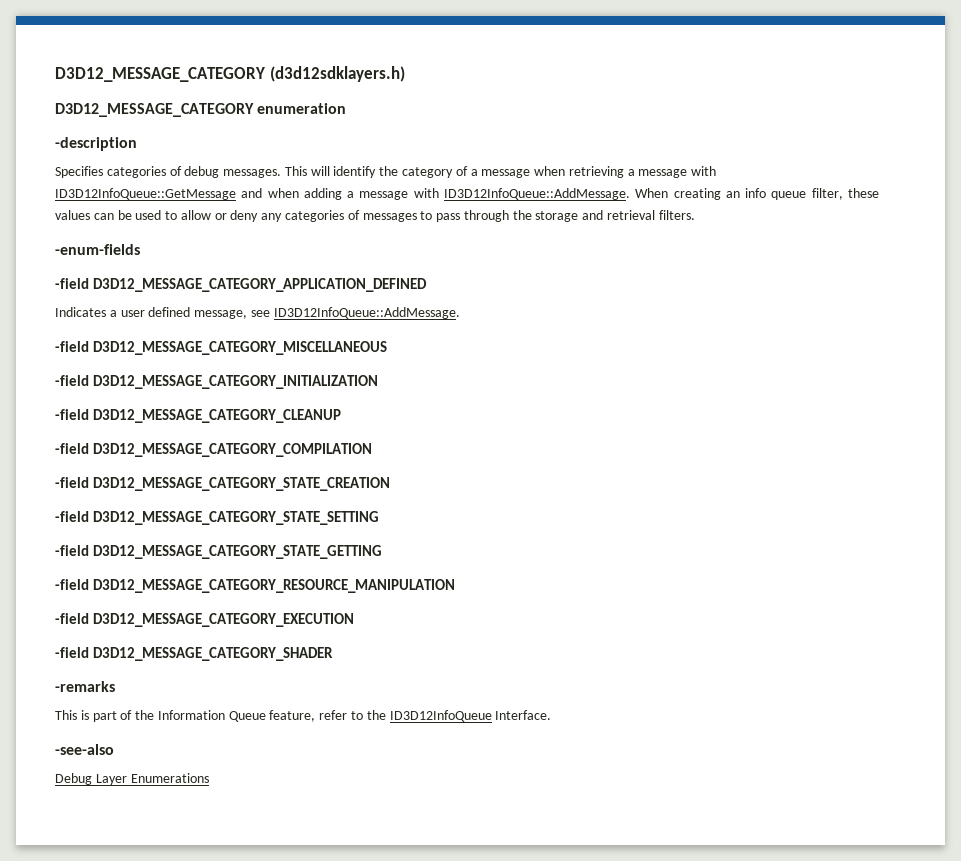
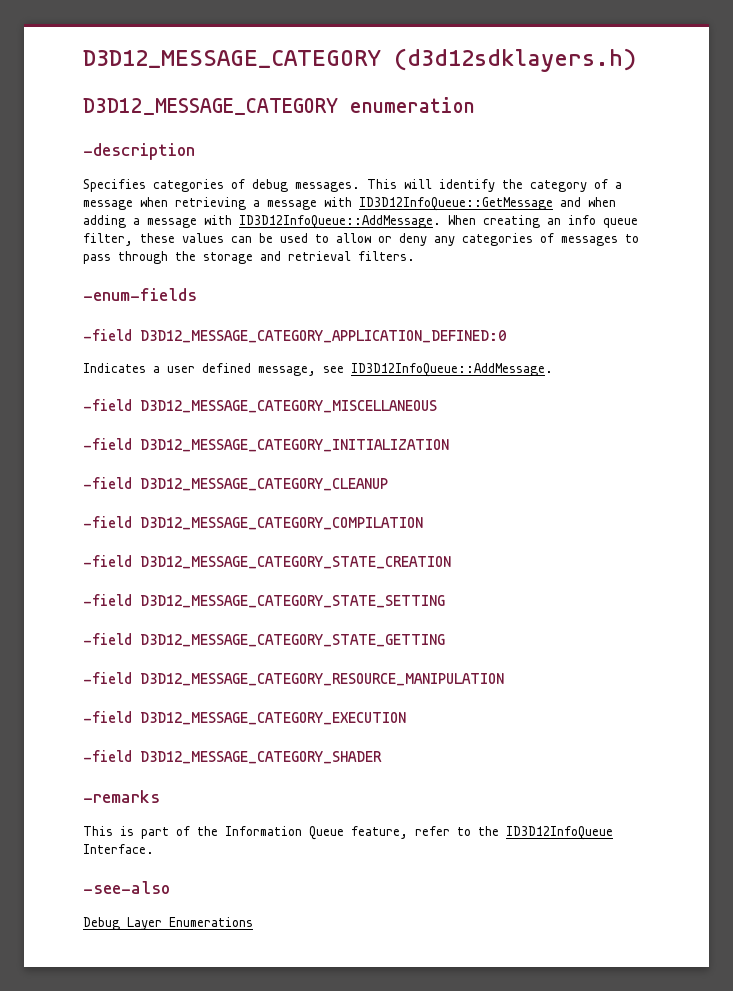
[92,278,427,292] D3D12_MESSAGE_CATEGORY_APPLICATION_DEFINED -> [140,330,506,343] D3D12_MESSAGE_CATEGORY_APPLICATION_DEFINED:0

